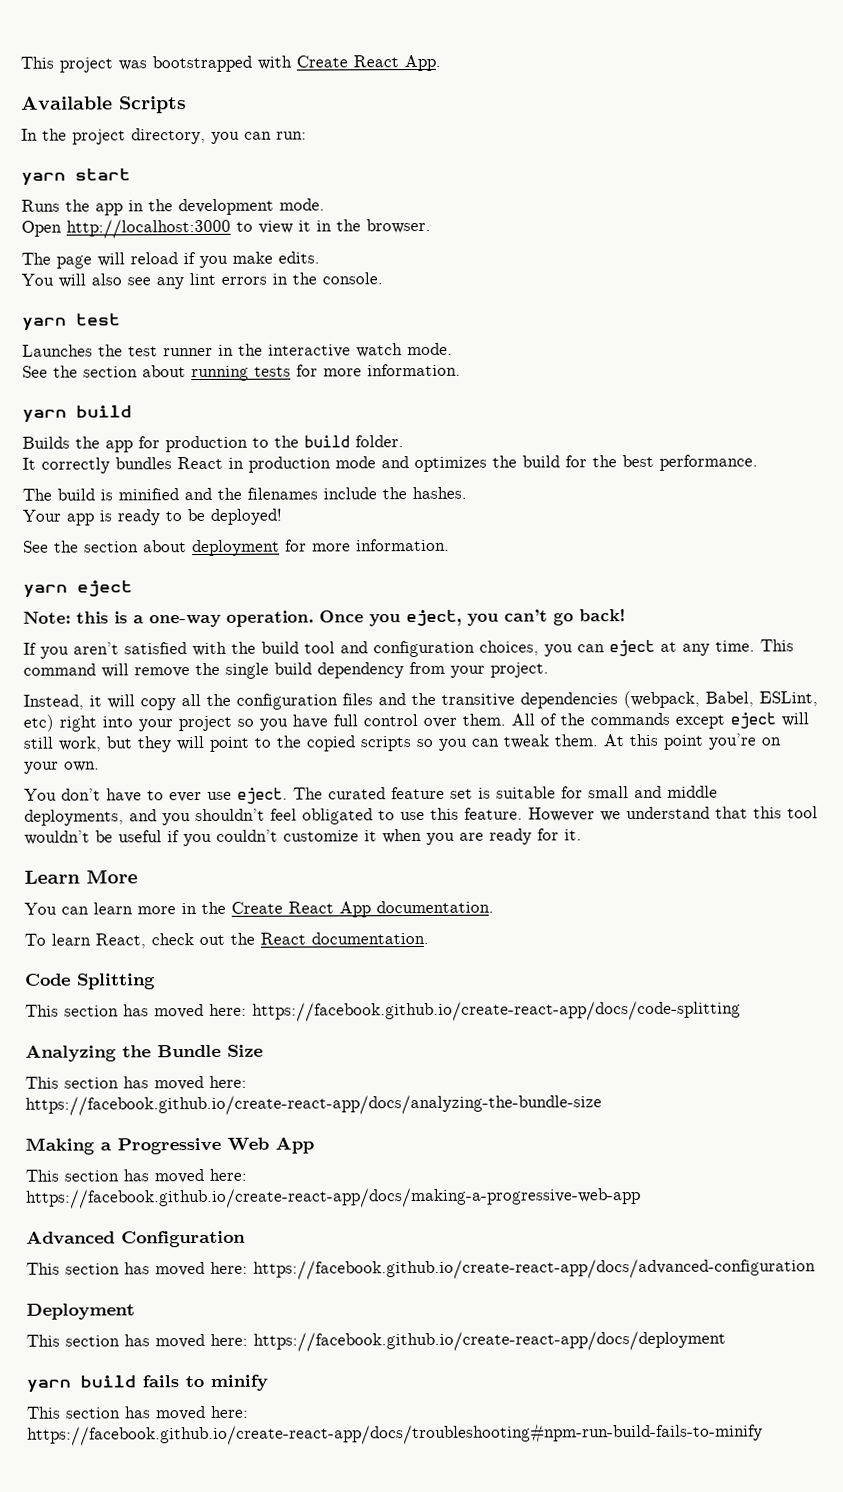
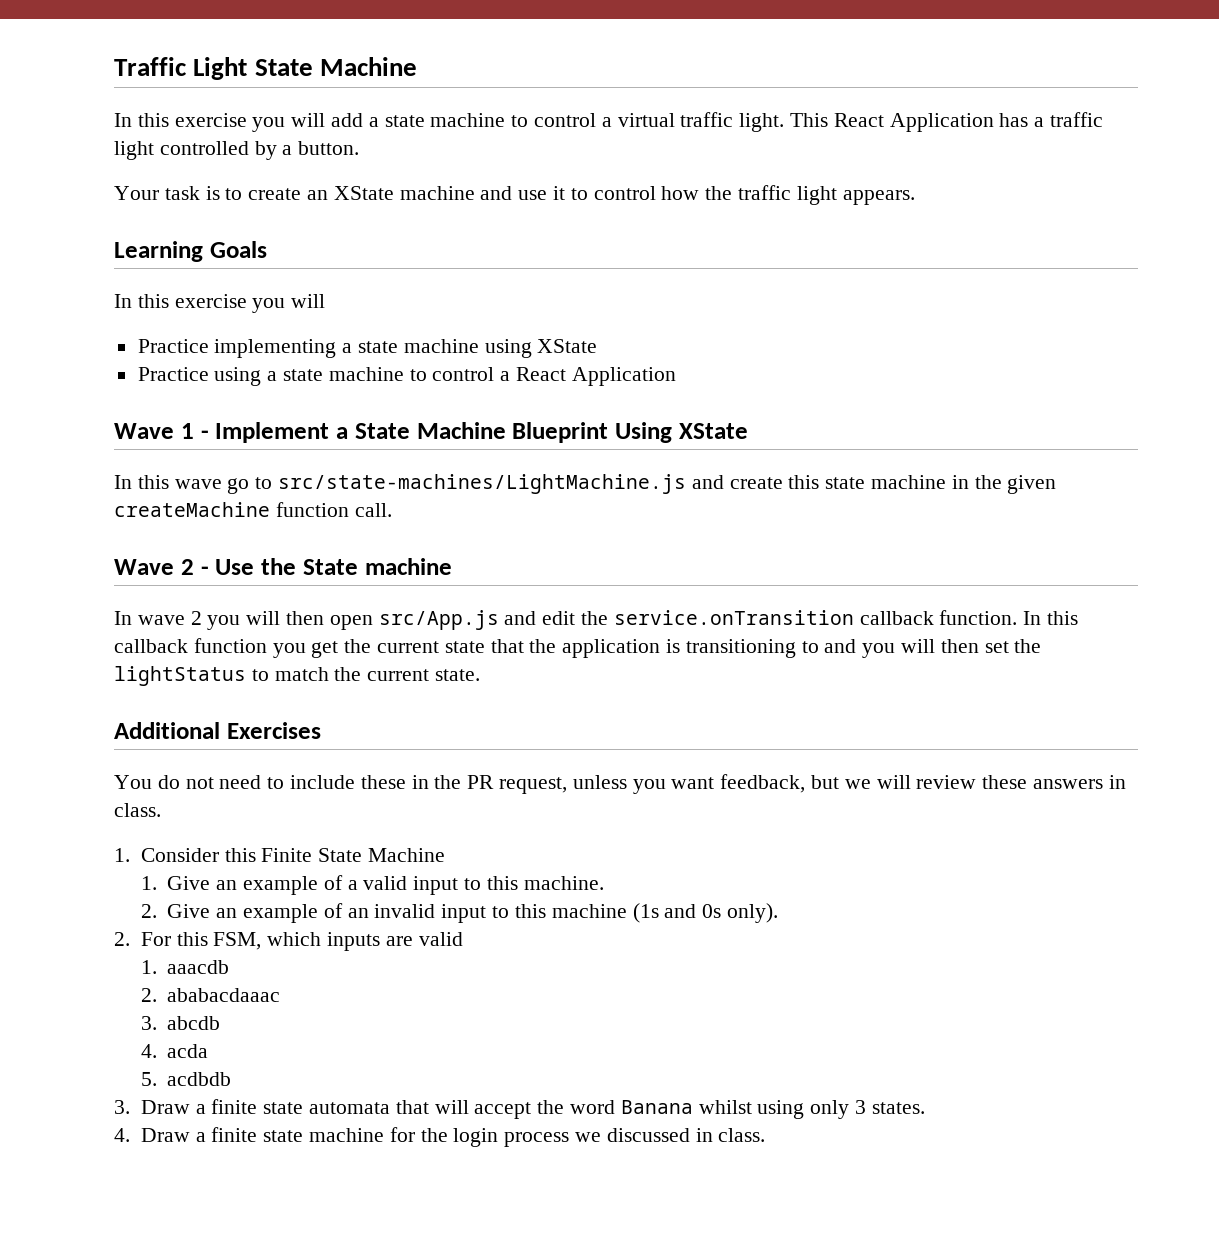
[20,54,441,73] [21,96,187,114] [21,127,307,145] [21,168,131,186] [21,198,325,216] [21,218,431,239] [21,251,320,269] [21,272,383,290] [22,313,121,331] [22,342,453,358] [22,363,461,382] [22,405,132,423] [22,435,404,453] [22,454,758,474] [22,486,467,501] [22,508,282,526] [23,538,450,557] [23,580,133,598] [23,609,626,628] [23,639,794,659] [23,661,549,679] [23,690,818,711] [23,712,809,732] [23,733,782,753] [24,761,100,774] [24,785,718,804] [24,806,818,826] [24,828,582,847] [24,869,138,884] [24,900,494,918] [24,931,429,949] [25,973,156,990] [25,1000,741,1022] [25,1044,263,1062] [25,1075,247,1091] [25,1094,602,1116] [25,1136,314,1155] [25,1168,247,1184] [26,1187,641,1209] [26,1230,246,1248] [26,1258,816,1280] [26,1303,135,1320] [26,1330,726,1352] [26,1374,268,1393] [26,1405,249,1421] [27,1422,763,1446] This project was bootstrapped with Create React App. // Available Scripts // In the project directory, you can run: // yarn start // Runs the app in the development mode. // Open http://localhost:3000 to view it in the browser. // The page will reload if you make edits. // You will also see any lint errors in the console. // yarn test // Launches the test runner in the interactive watch mode. // See the section about running tests for more information. // yarn build // Builds the app for production to the build folder. // It correctly bundles React in production mode and optimizes the build for the best performance. // The build is minified and the filenames include the hashes. // Your app is ready to be deployed! // See the section about deployment for more information. // yarn eject // Note: this is a one-way operation. Once you eject, you can’t go back! // If you aren’t satisfied with the build tool and configuration choices, you can eject at any time. This command will remove the single build dependency from your project. // Instead, it will copy all the configuration files and the transitive dependencies (webpack, Babel, ESLint, etc) right into your project so you have full control over them. All of the commands except eject will still work, but they will point to the copied scripts so you can tweak them. At this point you’re on your own. // You don’t have to ever use eject. The curated feature set is suitable for small and middle deployments, and you shouldn’t feel obligated to use this feature. However we understand that this tool wouldn’t be useful if you couldn’t customize it when you are ready for it. // Learn More // You can learn more in the Create React App documentation. // To learn React, check out the React documentation. // Code Splitting // This section has moved here: https://facebook.github.io/create-react-app/docs/code-splitting // Analyzing the Bundle Size // This section has moved here: https://facebook.github.io/create-react-app/docs/analyzing-the-bundle-size // Making a Progressive Web App // This section has moved here: https://facebook.github.io/create-react-app/docs/making-a-progressive-web-app // Advanced Configuration // This section has moved here: https://facebook.github.io/create-react-app/docs/advanced-configuration // Deployment // This section has moved here: https://facebook.github.io/create-react-app/docs/deployment // yarn build fails to minify // This section has moved here: https://facebook.github.io/create-react-app/docs/troubleshooting#npm-run-build-fails-to-minify -> [114,57,417,80] [114,112,1104,132] [114,141,360,160] [114,185,915,205] [114,241,267,262] [114,294,326,313] [137,339,598,358] [137,367,676,386] [114,422,748,443] [114,474,1057,494] [114,502,392,517] [114,558,452,575] [114,610,1079,630] [114,638,1042,658] [114,666,481,686] [114,722,321,739] [114,774,1126,794] [114,803,161,817] [114,848,445,862] [140,875,604,895] [140,903,778,923] [114,932,463,951] [140,960,230,974] [140,988,281,1002] [140,1016,221,1030] [140,1044,209,1058] [140,1072,232,1086] [114,1099,925,1119] [114,1127,766,1147] Traffic Light State Machine // In this exercise you will add a state machine to control a virtual traffic light. This React Application has a traffic light controlled by a button. // Your task is to create an XState machine and use it to control how the traffic light appears. // Learning Goals // In this exercise you will // Practice implementing a state machine using XState // Practice using a state machine to control a React Application // Wave 1 - Implement a State Machine Blueprint Using XState // In this wave go to src/state-machines/LightMachine.js and create this state machine in the given createMachine function call. // Wave 2 - Use the State machine // In wave 2 you will then open src/App.js and edit the service.onTransition callback function. In this callback function you get the current state that the application is transitioning to and you will then set the lightStatus to match the current state. // Additional Exercises // You do not need to include these in the PR request, unless you want feedback, but we will review these answers in class. // 1. Consider this Finite State Machine // 1. Give an example of a valid input to this machine. // 2. Give an example of an invalid input to this machine (1s and 0s only). // 2. For this FSM, which inputs are valid // 1. aaacdb // 2. ababacdaaac // 3. abcdb // 4. acda // 5. acdbdb // 3. Draw a finite state automata that will accept the word Banana whilst using only 3 states. // 4. Draw a finite state machine for the login process we discussed in class.

